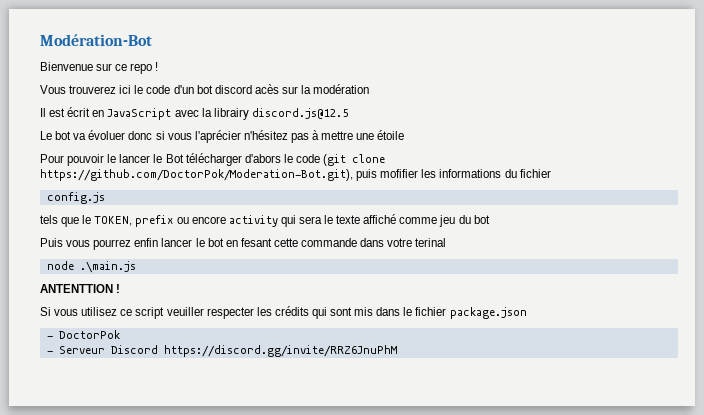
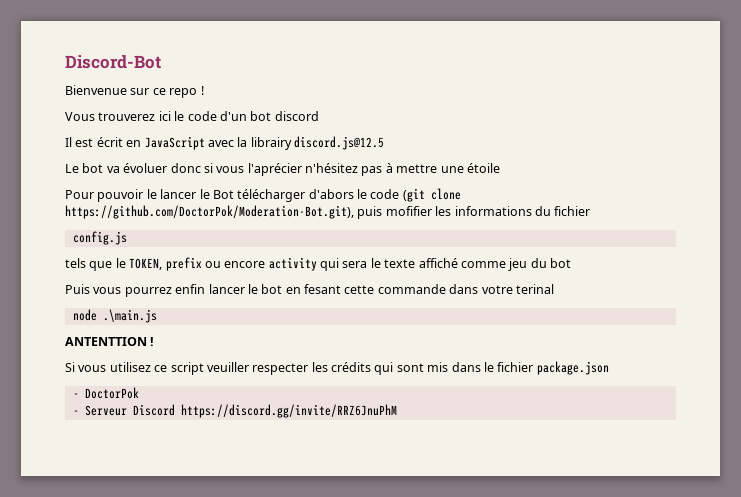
[40,34,152,46] Modération-Bot -> [65,55,161,69] Discord-Bot
[254,84,370,94] acès sur la modération -> (319, 116) none

